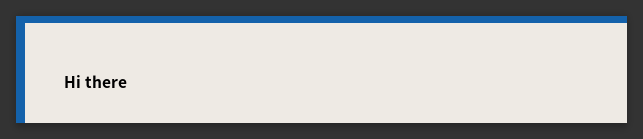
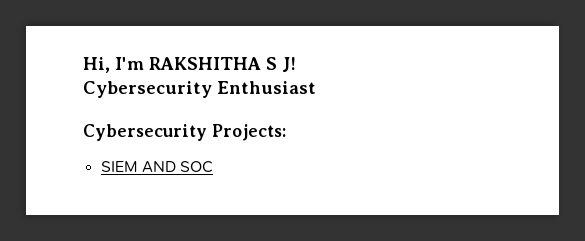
[64,75,128,88] Hi there -> [83,57,296,73] [83,81,316,98] [83,124,286,141] [100,161,214,173] Hi, I'm RAKSHITHA S J! // Cybersecurity Enthusiast // Cybersecurity Projects: // SIEM AND SOC

